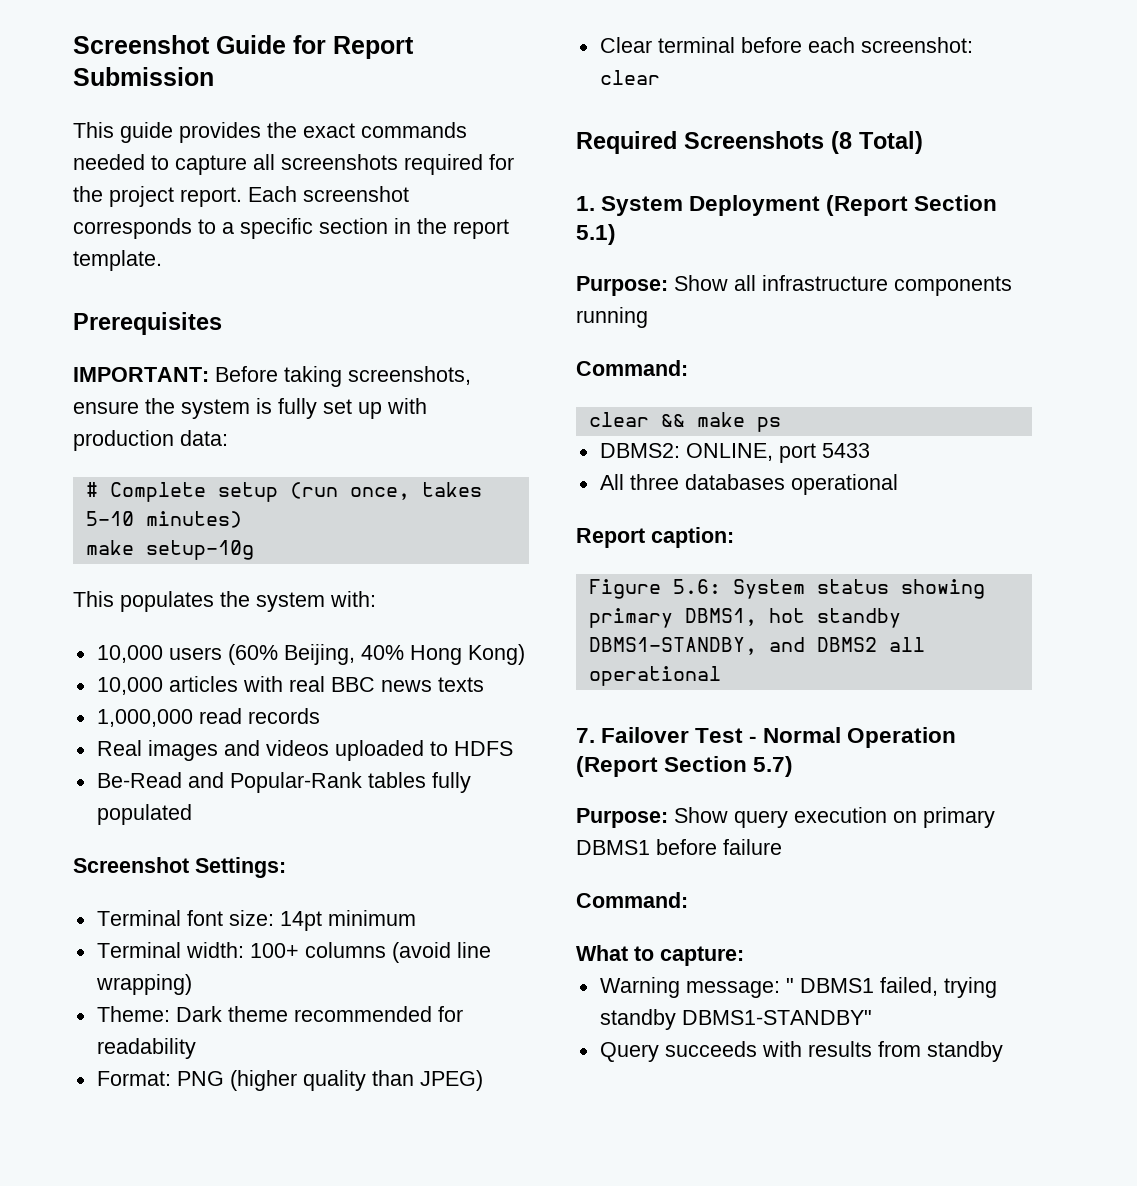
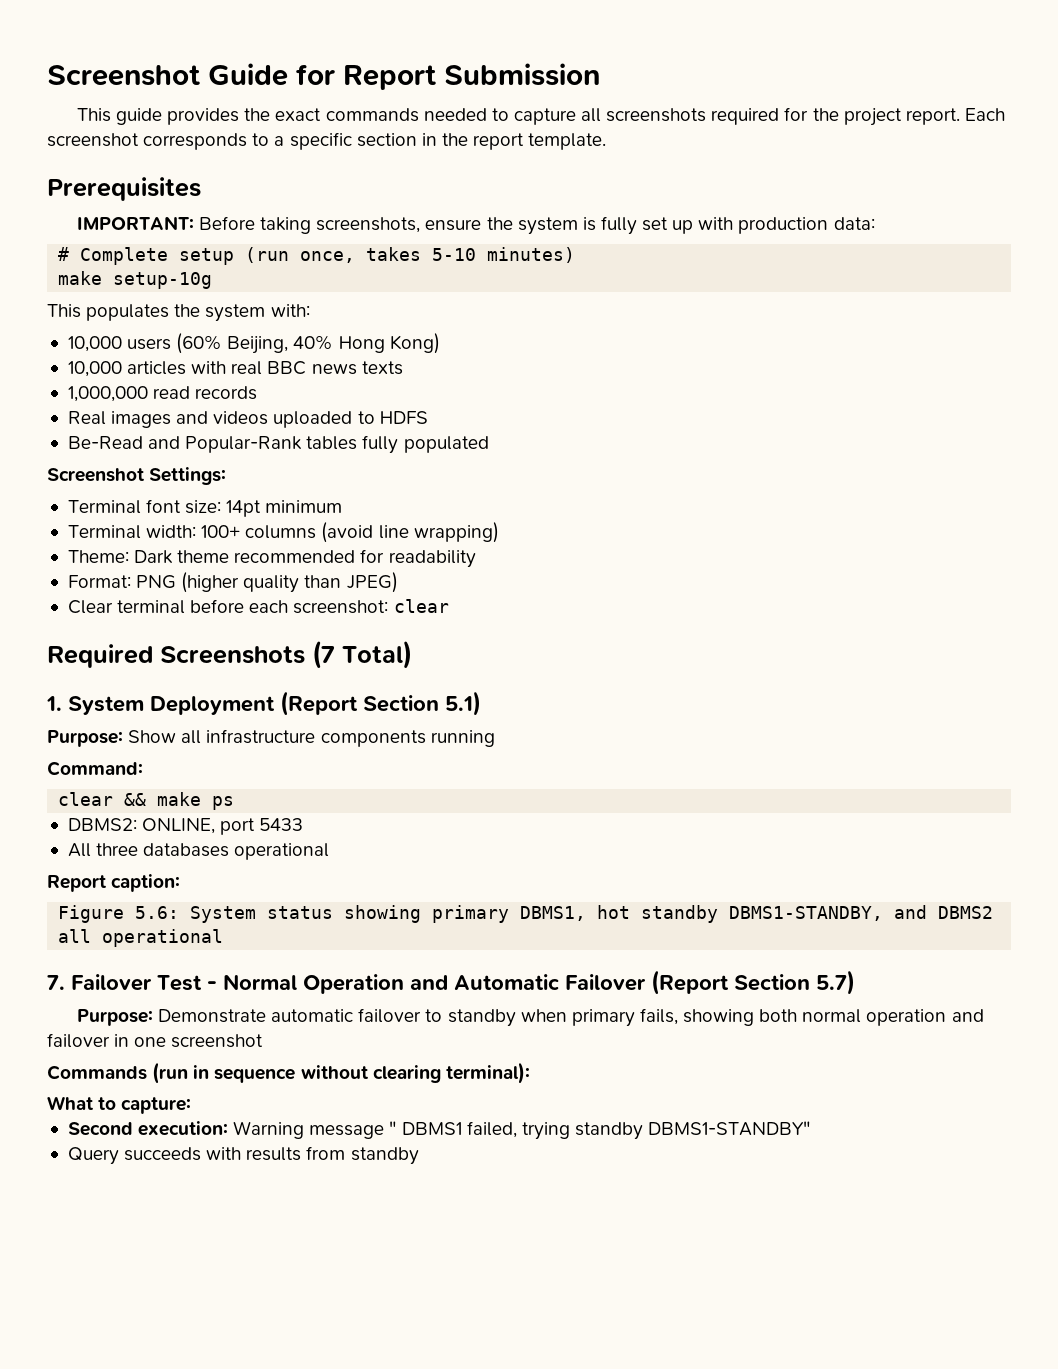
[831,131,852,154] (8 -> [312,640,335,669] (7
(957, 737) none -> [410,974,646,991] and Automatic Failover
[674,807,995,828] [576,839,782,855] [576,892,688,908] Show query execution on primary DBMS1 before failure // Command: -> [158,1008,984,1027] [47,1033,264,1048] [47,1062,530,1084] Demonstrate automatic failover to standby when primary fails, showing both normal operation and failover in one screenshot // Commands (run in sequence without clearing terminal):
[599,977,780,998] Warning message: -> [67,1121,385,1139] Second execution: Warning message

